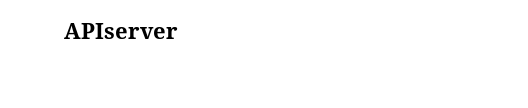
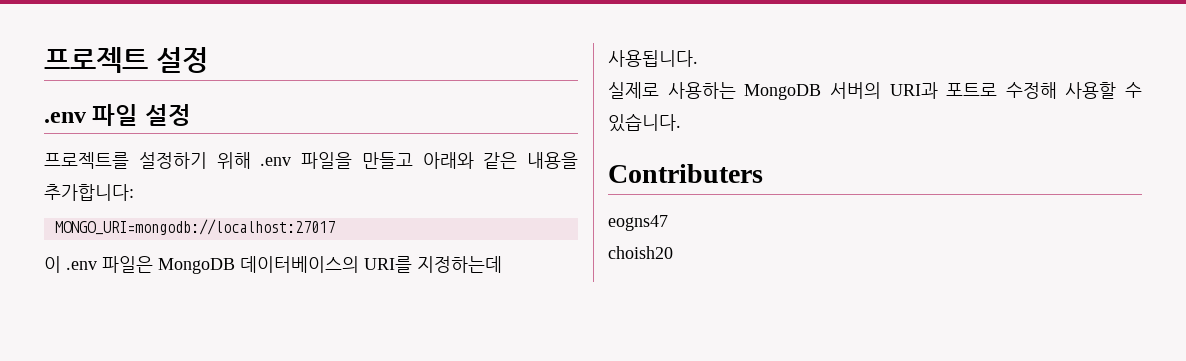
[64,23,178,39] APIserver -> [44,47,208,73] [44,104,191,126] [44,152,578,169] [44,184,134,201] [54,219,335,235] [44,256,502,274] [608,50,698,67] [608,82,1142,100] [608,113,681,132] [608,164,763,183] [608,215,668,231] [608,246,673,259] 프로젝트 설정 // .env 파일 설정 // 프로젝트를 설정하기 위해 .env 파일을 만들고 아래와 같은 내용을 추가합니다: // MONGO_URI=mongodb://localhost:27017 // 이 .env 파일은 MongoDB 데이터베이스의 URI를 지정하는데 사용됩니다. // 실제로 사용하는 MongoDB 서버의 URI과 포트로 수정해 사용할 수 있습니다. // Contributers // eogns47 // choish20

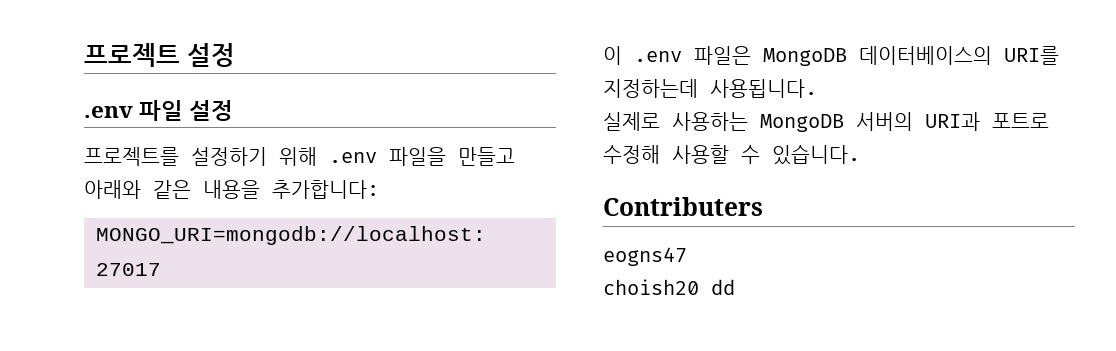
(673, 252) none -> [711,279,735,295] dd

